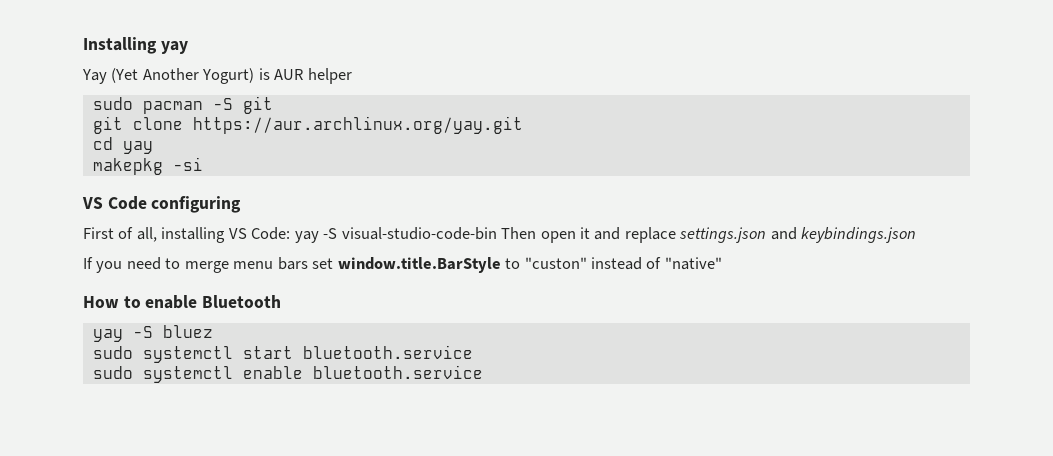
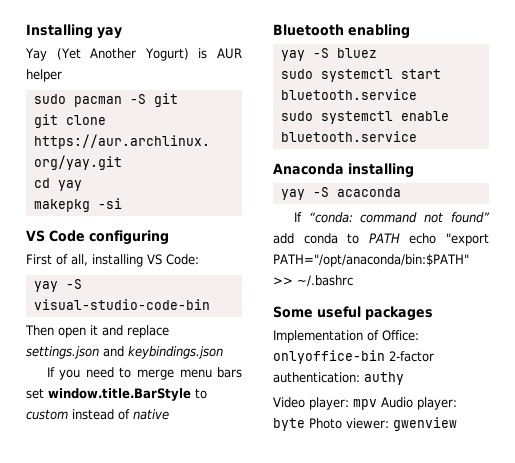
(291, 233) none -> (199, 259) //
(497, 233) none -> (210, 304) //
[524,257,587,269] "custon" -> [26,409,68,420] custom
[664,257,722,270] [83,295,198,309] "native" // How to enable -> [133,409,169,420] native //
(282, 301) none -> [348,24,410,39] enabling
(483, 372) none -> [273,163,414,178] [280,187,401,200] [293,212,490,223] [273,233,489,246] [273,254,469,267] [273,275,353,287] [273,306,433,321] [273,330,419,343] [273,350,434,364] [273,372,404,385] [273,397,457,410] [273,417,457,431] // Anaconda installing // yay -S acaconda // If “conda: command not found” add conda to PATH echo "export PATH="/opt/anaconda/bin:$PATH" >> ~/.bashrc // Some useful packages // Implementation of Office: onlyoffice-bin 2-factor authentication: authy // Video player: mpv Audio player: byte Photo viewer: gwenview

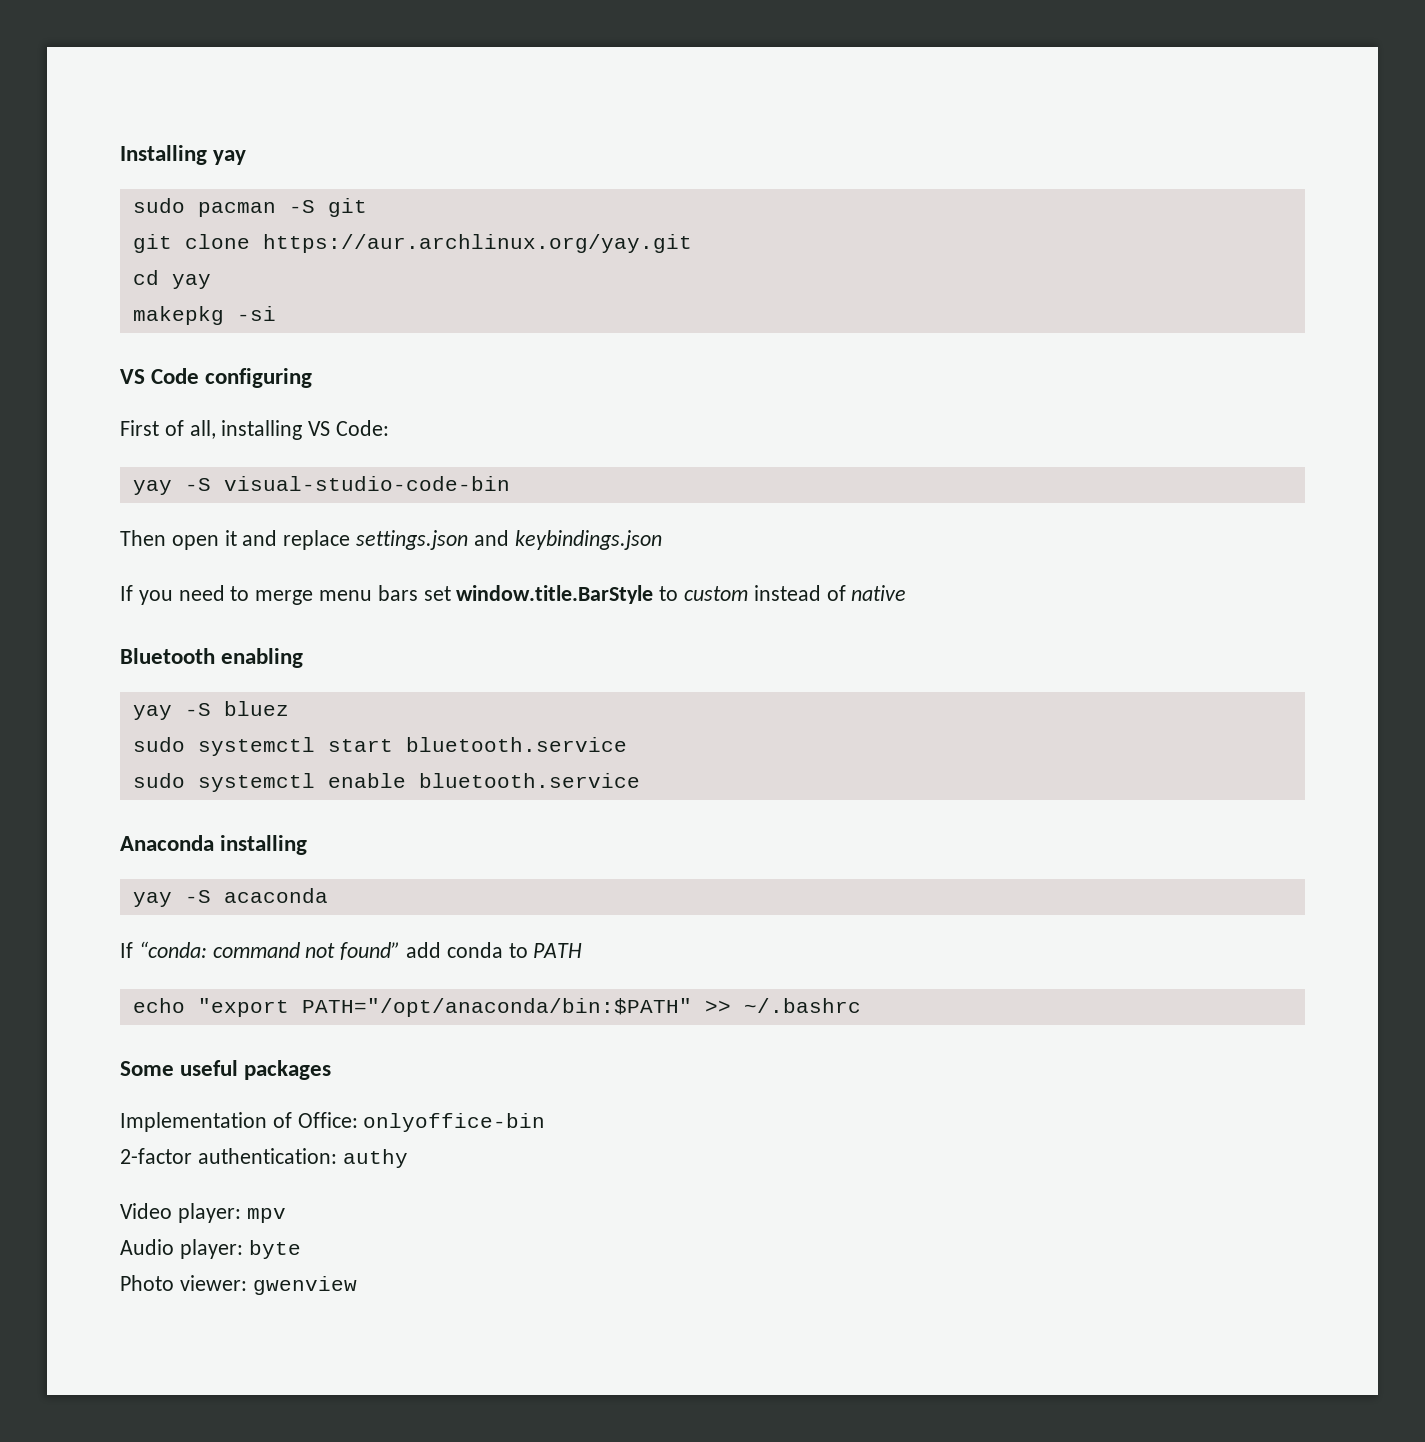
[25,48,242,61] [26,69,62,82] // Yay (Yet Another Yogurt) is AUR helper -> (247, 157) none
(400, 238) none -> (583, 950) //
(385, 357) none -> (546, 1122) //
(377, 404) none -> (286, 1215) //
(305, 424) none -> (301, 1249) //

